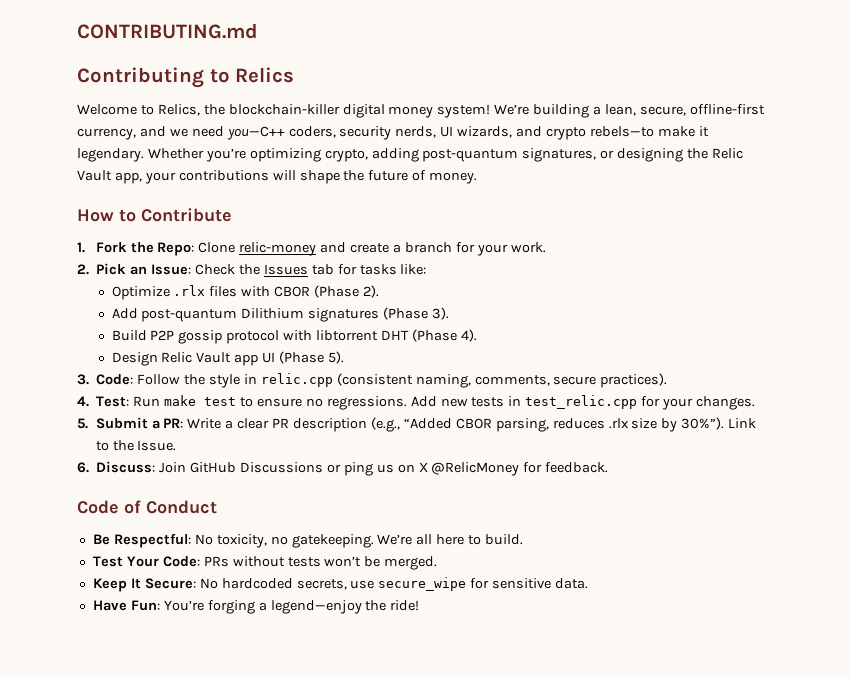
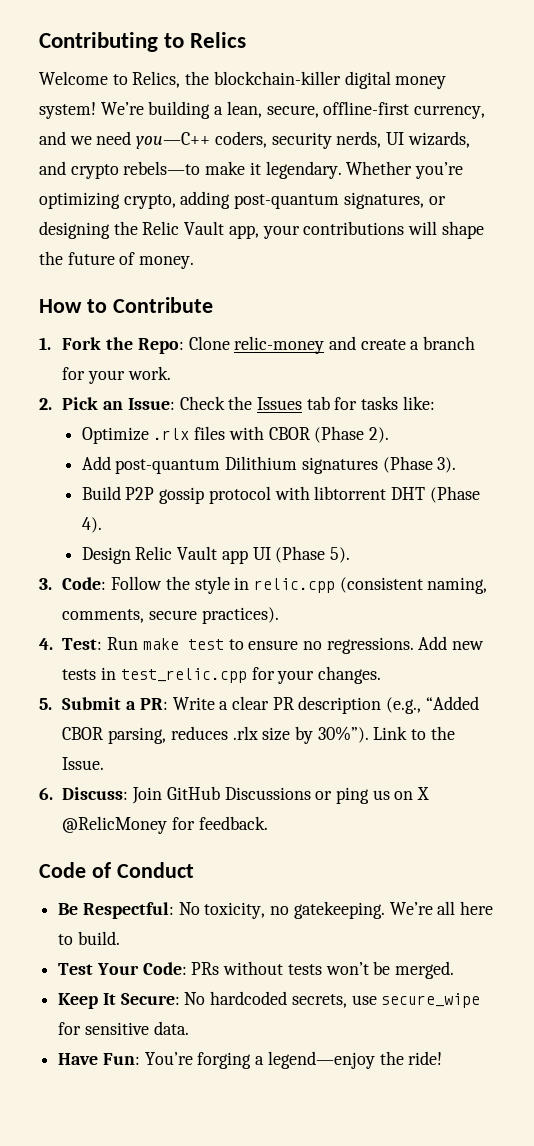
[77,23,258,39] CONTRIBUTING.md // -> (39, 42) none

